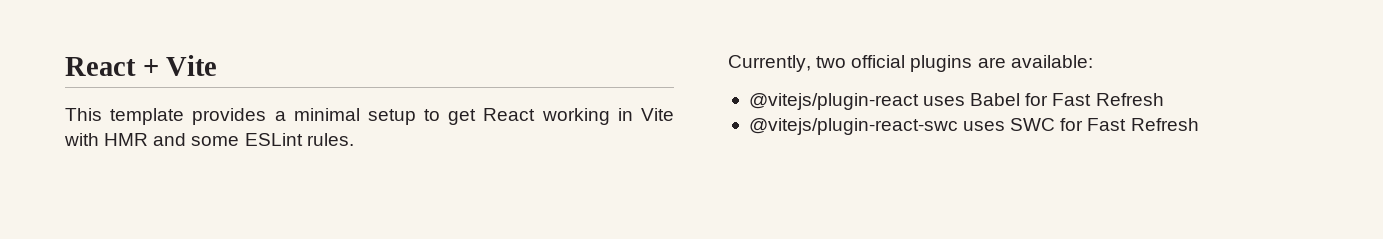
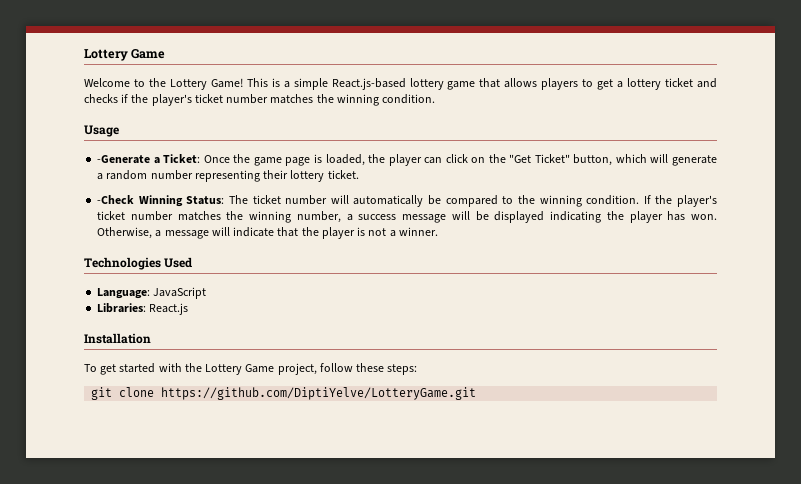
[65,55,218,76] [65,108,675,125] [64,133,354,146] [728,55,1093,72] [748,93,1164,110] [748,118,1199,135] React + Vite // This template provides a minimal setup to get React working in Vite with HMR and some ESLint rules. // Currently, two official plugins are available: // @vitejs/plugin-react uses Babel for Fast Refresh // @vitejs/plugin-react-swc uses SWC for Fast Refresh -> [84,49,166,61] [84,78,718,90] [84,94,436,106] [84,125,119,137] [97,154,717,166] [97,170,359,182] [97,195,717,207] [97,211,717,223] [97,227,438,239] [84,257,193,270] [97,287,207,299] [97,303,189,315] [84,333,151,344] [84,363,418,375] [91,387,477,400] Lottery Game // Welcome to the Lottery Game! This is a simple React.js-based lottery game that allows players to get a lottery ticket and checks if the player's ticket number matches the winning condition. // Usage // -Generate a Ticket: Once the game page is loaded, the player can click on the "Get Ticket" button, which will generate a random number representing their lottery ticket. // -Check Winning Status: The ticket number will automatically be compared to the winning condition. If the player's ticket number matches the winning number, a success message will be displayed indicating the player has won. Otherwise, a message will indicate that the player is not a winner. // Technologies Used // Language: JavaScript // Libraries: React.js // Installation // To get started with the Lottery Game project, follow these steps: // git clone https://github.com/DiptiYelve/LotteryGame.git

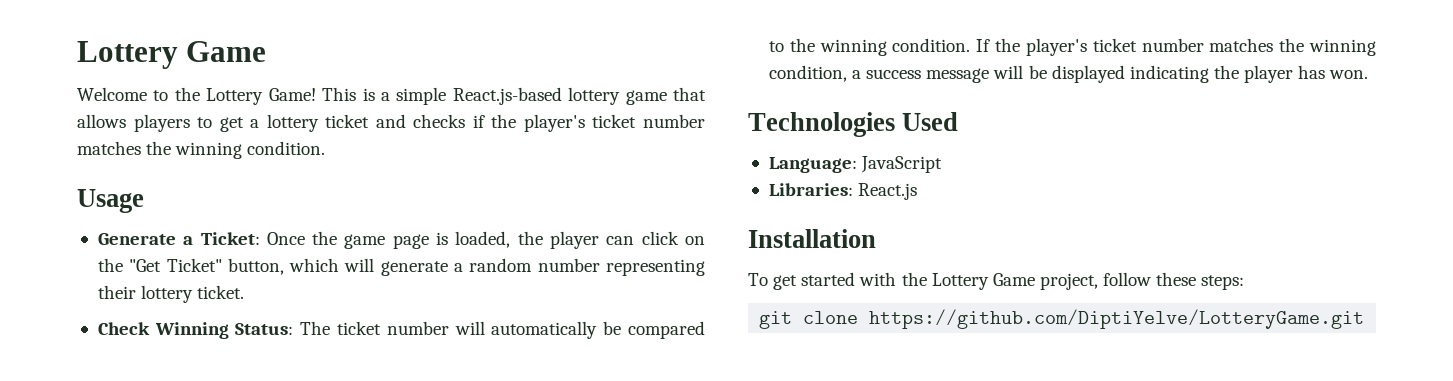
[97,155,151,164] -Generate -> [97,233,176,245] Generate
[97,195,135,204] -Check -> [97,322,150,335] Check
[296,211,341,223] number, -> [768,65,847,82] condition,
[97,227,438,239] Otherwise, a message will indicate that the player is not a winner. -> (1369, 74) none

